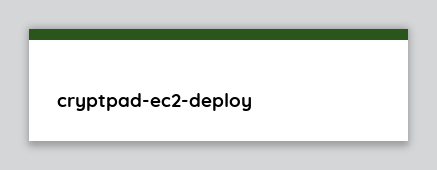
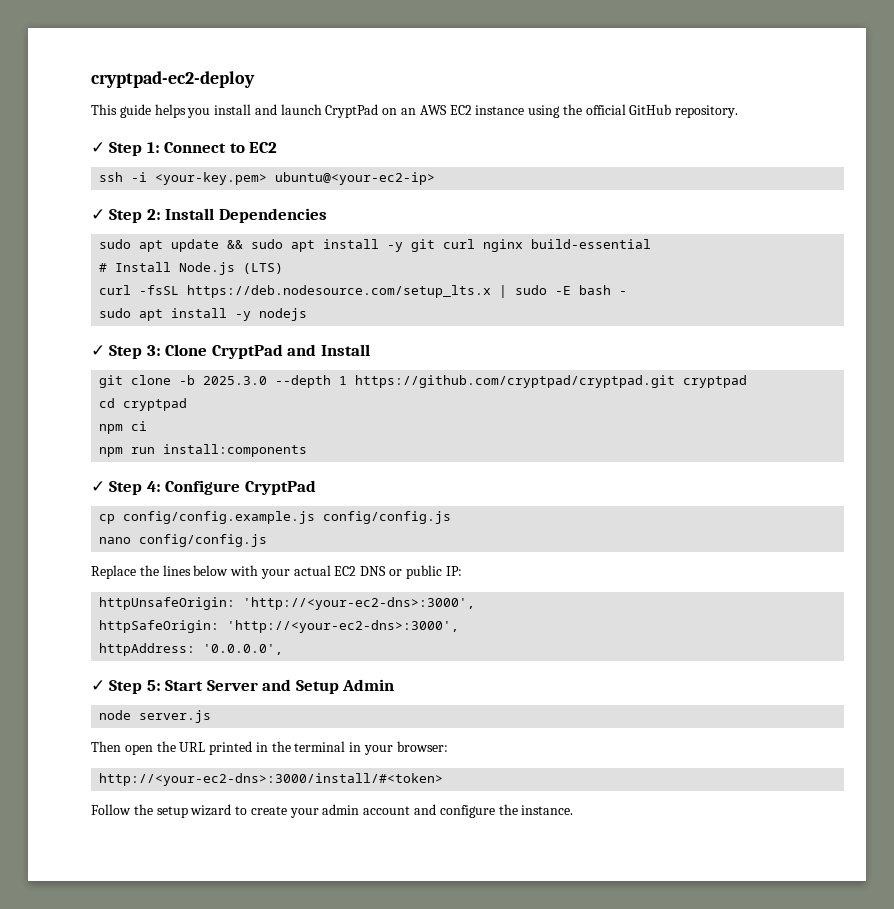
(252, 102) none -> [91,104,739,118] [91,142,278,156] [99,172,436,185] [91,208,327,223] [99,239,652,252] [99,262,284,275] [99,285,628,298] [99,308,308,321] [91,344,370,359] [99,375,748,388] [99,398,188,411] [99,421,148,434] [99,444,308,457] [91,480,316,495] [99,511,452,524] [99,534,268,547] [91,565,462,579] [99,597,476,610] [99,620,460,633] [99,643,284,656] [91,679,395,694] [99,710,212,723] [91,741,448,755] [99,773,444,786] [91,804,574,818] // This guide helps you install and launch CryptPad on an AWS EC2 instance using the official GitHub repository. // ✓ Step 1: Connect to EC2 // ssh -i <your-key.pem> ubuntu@<your-ec2-ip> // ✓ Step 2: Install Dependencies // sudo apt update && sudo apt install -y git curl nginx build-essential // # Install Node.js (LTS) // curl -fsSL https://deb.nodesource.com/setup_lts.x | sudo -E bash - // sudo apt install -y nodejs // ✓ Step 3: Clone CryptPad and Install // git clone -b 2025.3.0 --depth 1 https://github.com/cryptpad/cryptpad.git cryptpad // cd cryptpad // npm ci // npm run install:components // ✓ Step 4: Configure CryptPad // cp config/config.example.js config/config.js // nano config/config.js // Replace the lines below with your actual EC2 DNS or public IP: // httpUnsafeOrigin: 'http://<your-ec2-dns>:3000', // httpSafeOrigin: 'http://<your-ec2-dns>:3000', // httpAddress: '0.0.0.0', // ✓ Step 5: Start Server and Setup Admin // node server.js // Then open the URL printed in the terminal in your browser: // http://<your-ec2-dns>:3000/install/#<token> // Follow the setup wizard to create your admin account and configure the instance.

